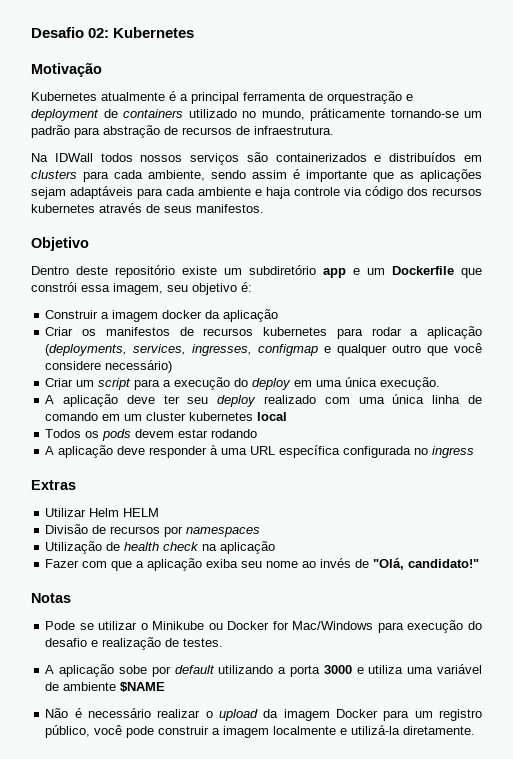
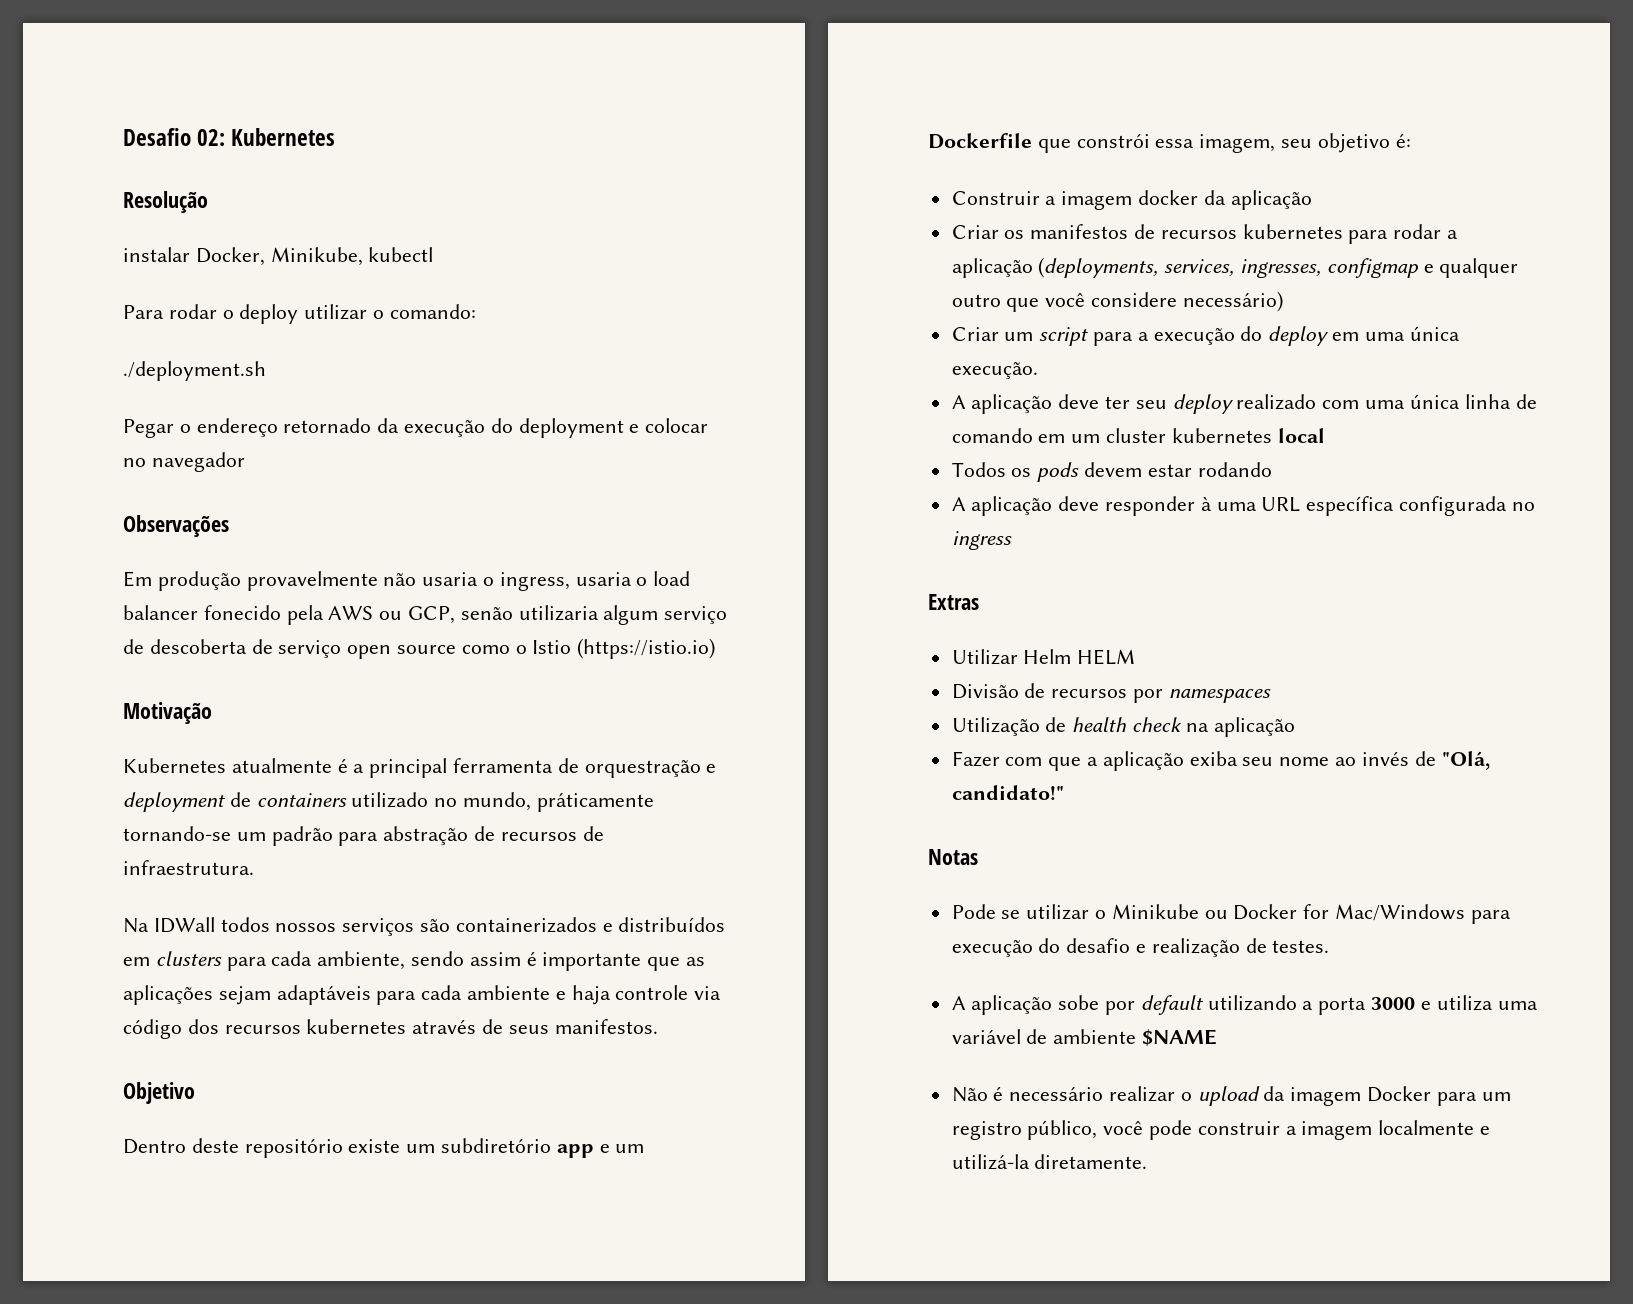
(195, 32) none -> [123,191,208,213] [123,247,434,266] [123,304,476,324] [123,361,266,381] [123,418,709,438] [123,452,245,472] [123,515,229,537] [123,571,691,591] [123,605,728,625] [123,638,716,659] // Resolução // instalar Docker, Minikube, kubectl // Para rodar o deploy utilizar o comando: // ./deployment.sh // Pegar o endereço retornado da execução do deployment e colocar no navegador // Observações // Em produção provavelmente não usaria o ingress, usaria o load balancer fonecido pela AWS ou GCP, senão utilizaria algum serviço de descoberta de serviço open source como o Istio (https://istio.io)

